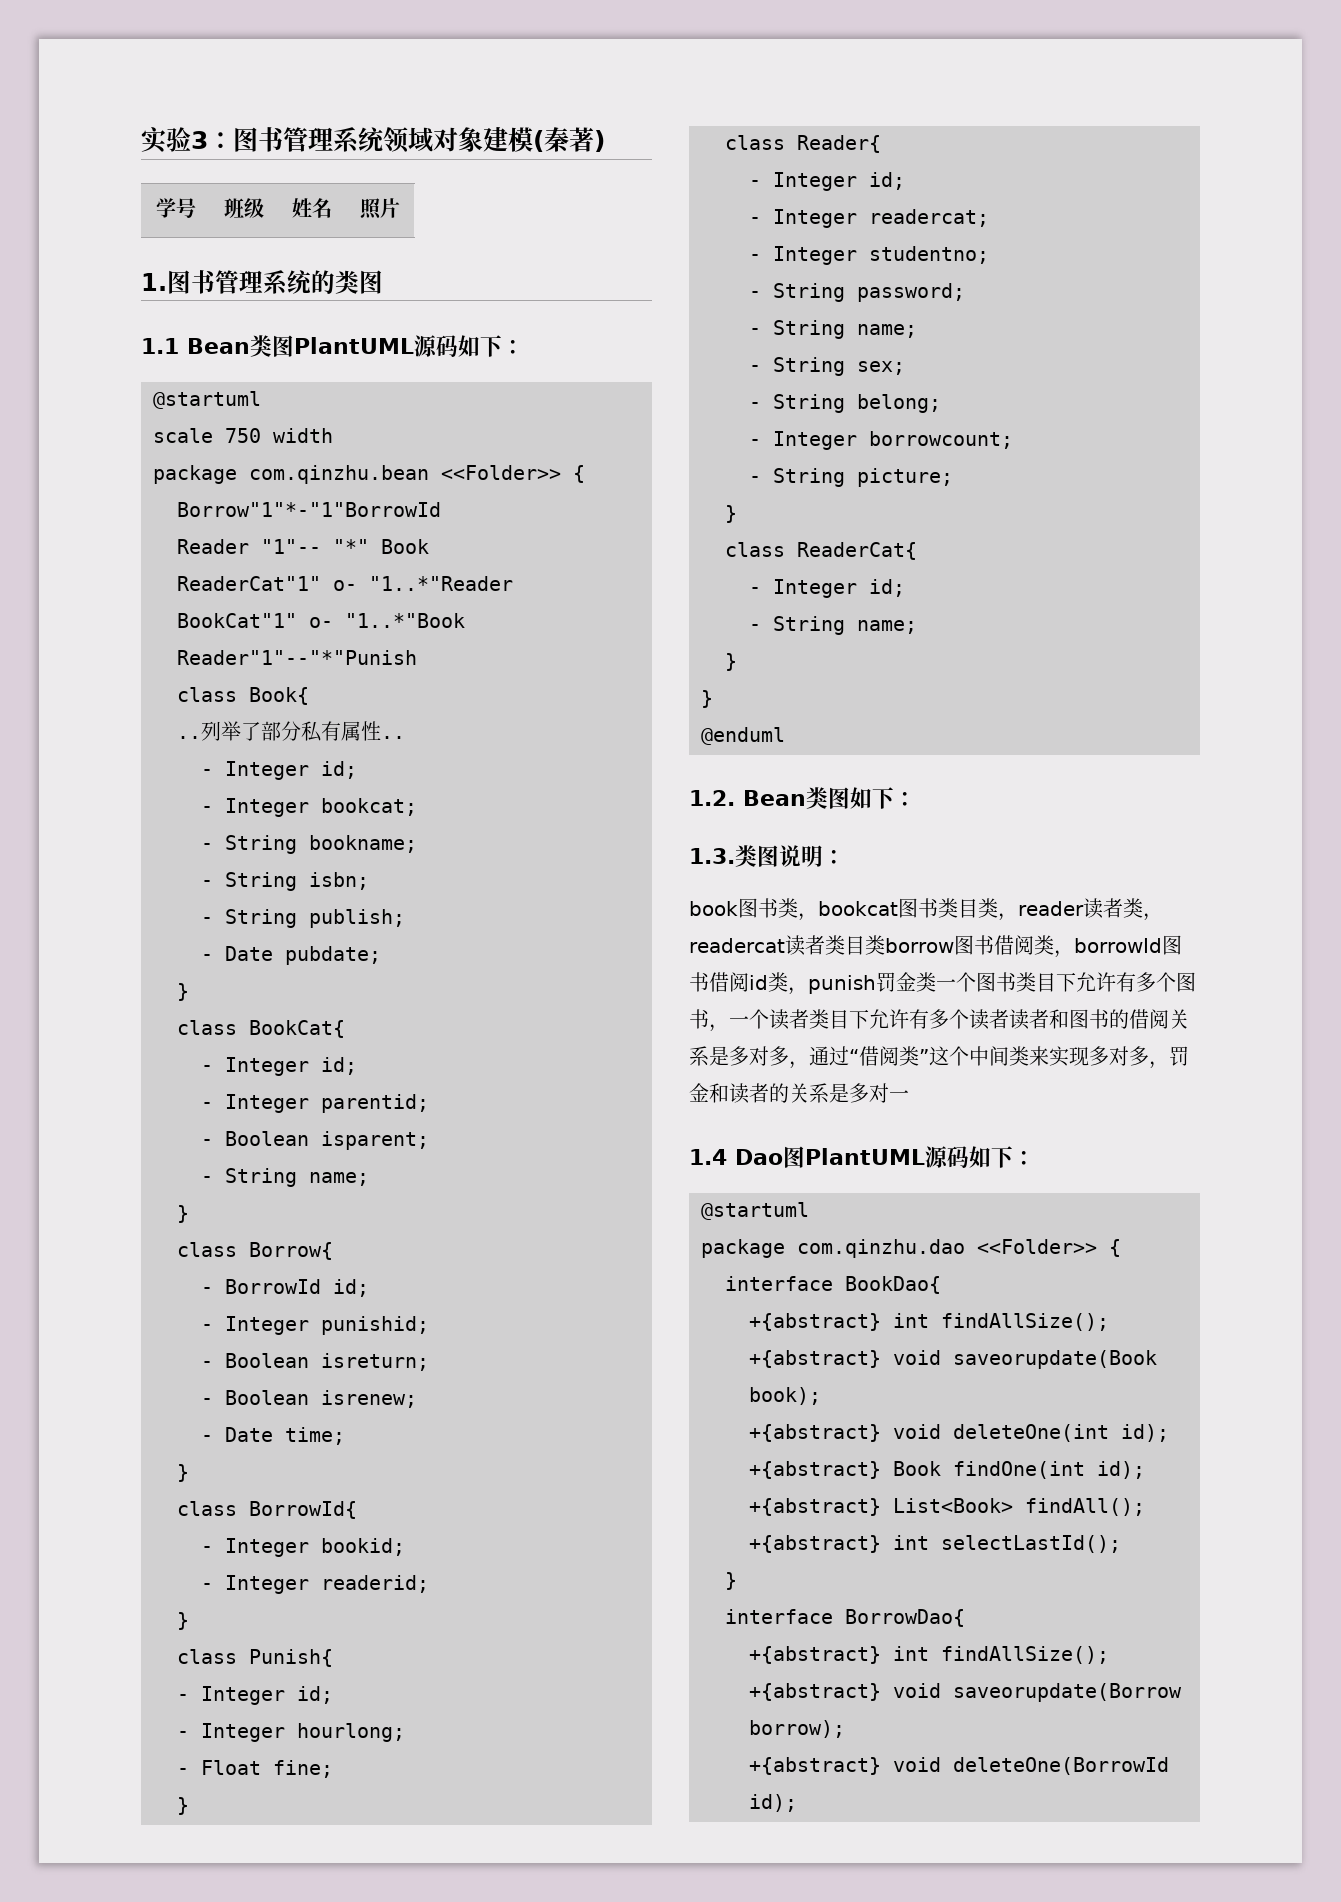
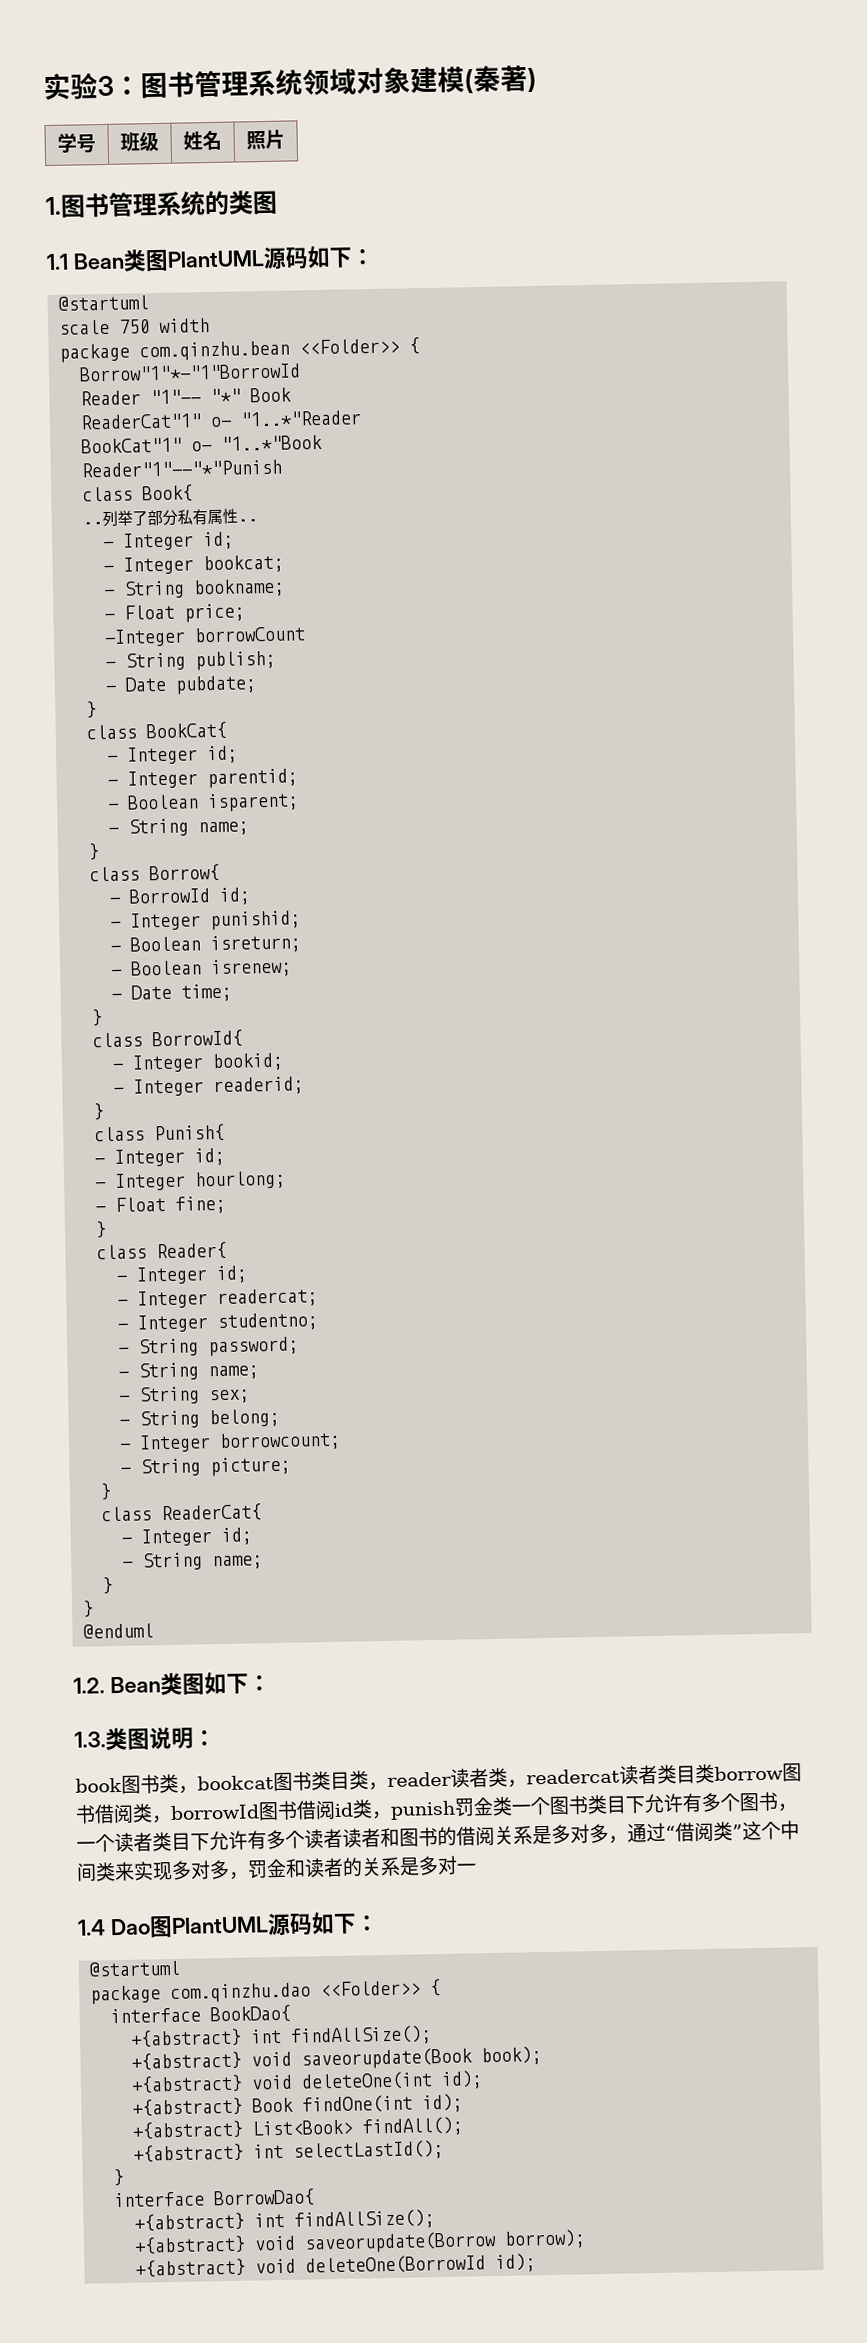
[225,872,369,891] String isbn; -> [124,603,246,623] [104,626,307,648] Float price; // -Integer borrowCount

